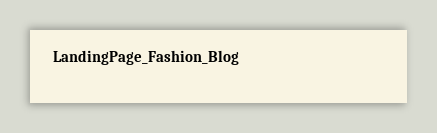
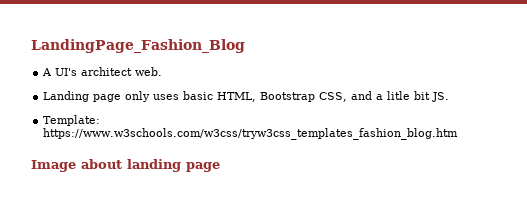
(239, 57) none -> [42,67,163,76] [43,91,450,102] [43,115,101,126] [43,128,459,140] [31,159,220,172] // A UI's architect web. // Landing page only uses basic HTML, Bootstrap CSS, and a litle bit JS. // Template: https://www.w3schools.com/w3css/tryw3css_templates_fashion_blog.htm // Image about landing page

